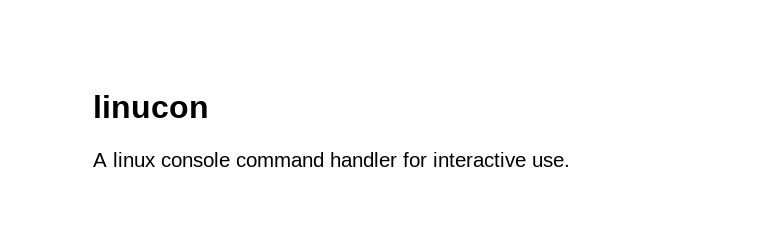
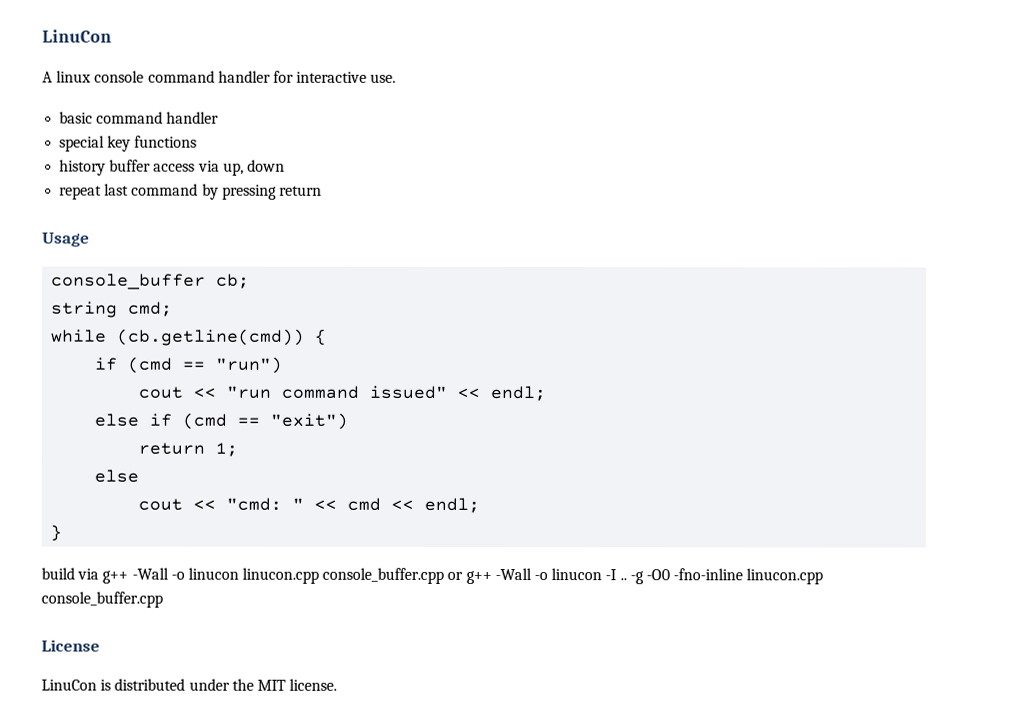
[93,95,209,118] linucon -> [42,29,112,43] LinuCon
(570, 161) none -> [59,111,220,124] [59,135,198,152] [59,159,285,176] [59,183,322,200] [42,232,90,247] [51,273,251,290] [51,301,174,318] [51,328,328,346] [94,356,284,374] [138,385,547,402] [94,412,349,430] [138,442,239,457] [94,469,140,483] [138,497,481,513] [50,524,63,541] [41,567,824,585] [41,591,163,608] [41,639,100,652] [41,678,338,691] // basic command handler // special key functions // history buffer access via up, down // repeat last command by pressing return // Usage // console_buffer cb; // string cmd; // while (cb.getline(cmd)) { // if (cmd == "run") // cout << "run command issued" << endl; // else if (cmd == "exit") // return 1; // else // cout << "cmd: " << cmd << endl; // } // build via g++ -Wall -o linucon linucon.cpp console_buffer.cpp or g++ -Wall -o linucon -I .. -g -O0 -fno-inline linucon.cpp console_buffer.cpp // License // LinuCon is distributed under the MIT license.

